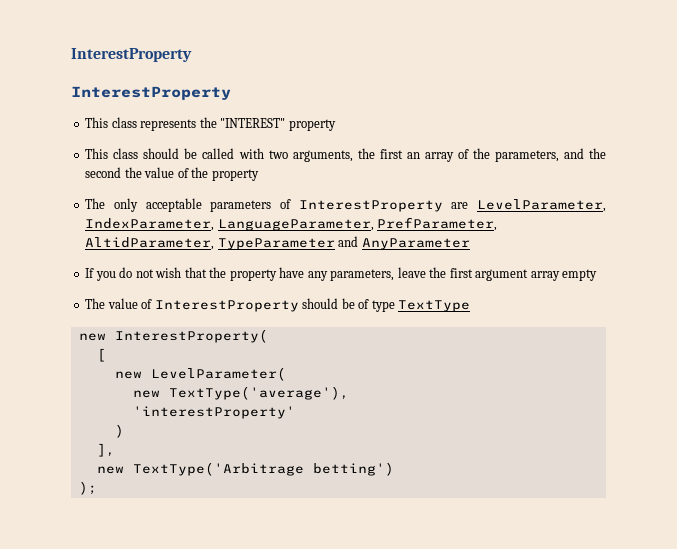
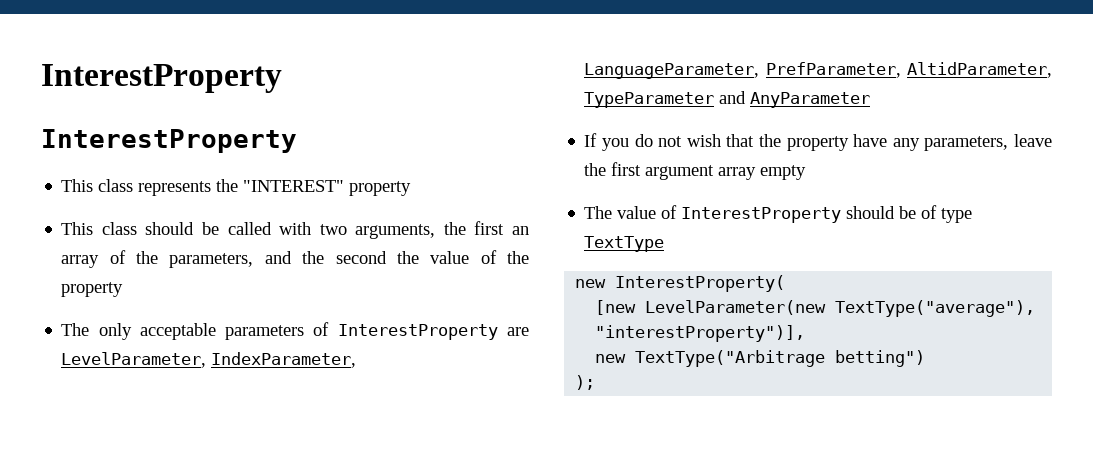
[96,348,106,362] [114,367,286,381] [132,386,349,400] [132,406,295,419] [114,424,124,438] [96,443,115,457] [96,462,394,476] [ // new LevelParameter( // new TextType('average'), // 'interestProperty' // ) // ], // new TextType('Arbitrage betting') -> [595,300,1036,317] [595,325,806,342] [595,350,926,367] [new LevelParameter(new TextType("average"), "interestProperty")], // new TextType("Arbitrage betting")

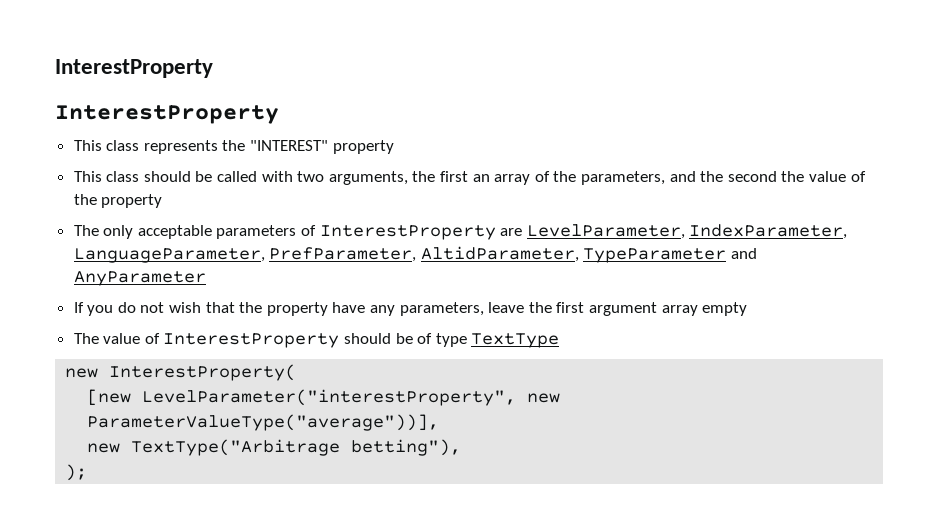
[645,300,1036,317] [595,325,806,342] LevelParameter(new TextType("average"), "interestProperty")], -> [142,389,561,406] [87,414,440,431] LevelParameter("interestProperty", new ParameterValueType("average"))],
[835,350,926,367] betting") -> [351,439,462,456] betting"),

